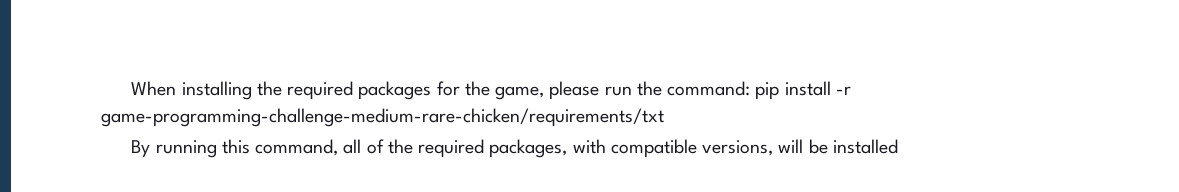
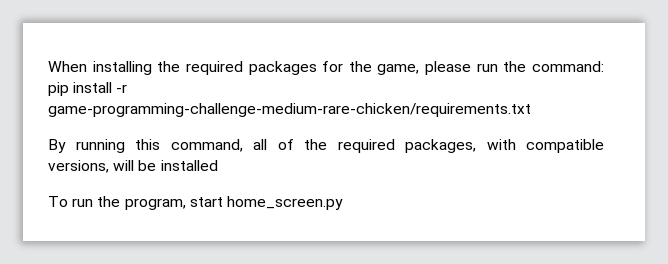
[101,108,664,127] game-programming-challenge-medium-rare-chicken/requirements/txt -> [48,103,531,117] game-programming-challenge-medium-rare-chicken/requirements.txt
(898, 146) none -> [48,196,343,210] // To run the program, start home_screen.py

